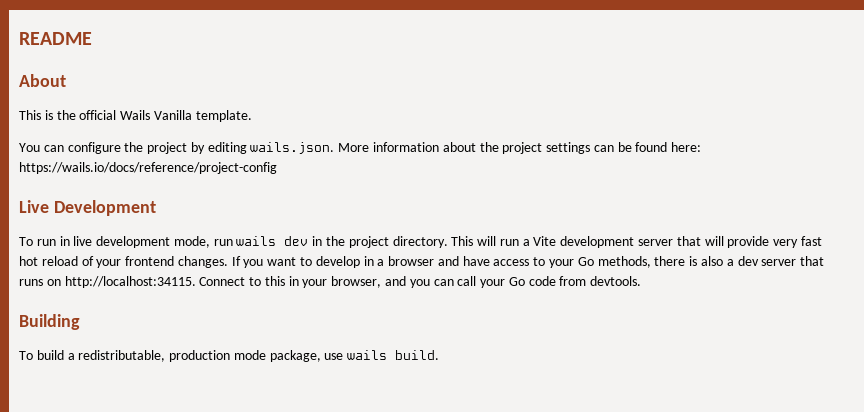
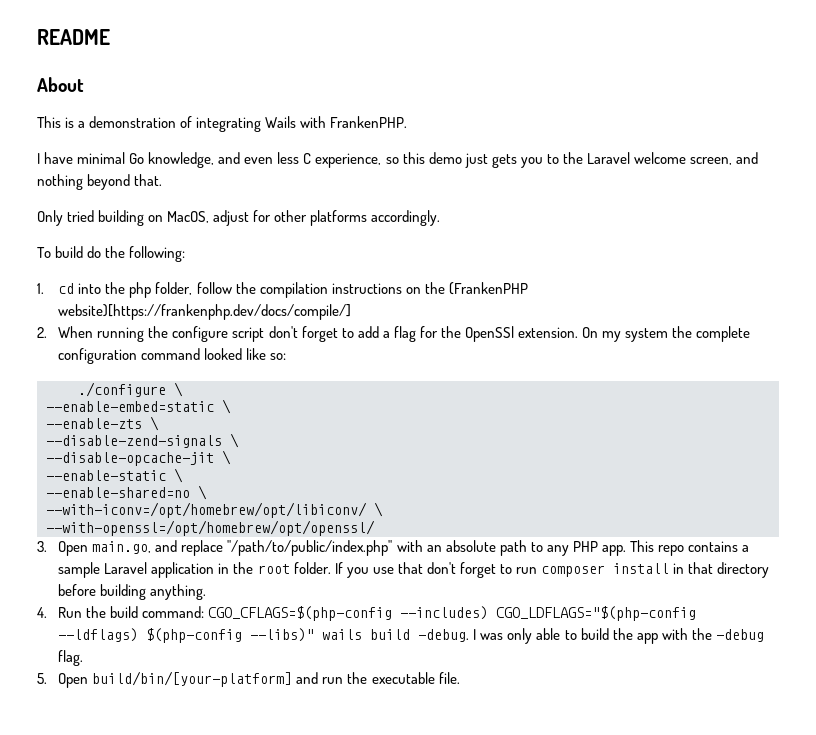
[56,110,252,122] [19,142,702,154] [19,162,277,174] [19,200,156,216] [19,236,822,248] [19,256,825,268] [19,276,642,288] [19,314,80,330] [19,350,440,362] the official Wails Vanilla template. // You can configure the project by editing wails.json. More information about the project settings can be found here: https://wails.io/docs/reference/project-config // Live Development // To run in live development mode, run wails dev in the project directory. This will run a Vite development server that will provide very fast hot reload of your frontend changes. If you want to develop in a browser and have access to your Go methods, there is also a dev server that runs on http://localhost:34115. Connect to this in your browser, and you can call your Go code from devtools. // Building // To build a redistributable, production mode package, use wails build. -> [78,116,408,132] [37,152,759,168] [37,174,163,190] [37,210,441,226] [37,246,186,262] [37,282,528,298] [58,304,352,320] [37,326,751,342] [58,348,287,364] [78,382,183,397] [46,399,231,414] [46,416,159,431] [46,433,239,448] [46,450,231,466] [46,468,183,483] [46,485,207,500] [46,502,383,518] [46,520,375,536] [37,540,750,556] [58,562,770,578] [58,584,207,600] [37,606,697,621] [58,628,764,644] [58,650,84,666] [37,671,460,688] a demonstration of integrating Wails with FrankenPHP. // I have minimal Go knowledge, and even less C experience, so this demo just gets you to the Laravel welcome screen, and nothing beyond that. // Only tried building on MacOS, adjust for other platforms accordingly. // To build do the following: // 1. cd into the php folder, follow the compilation instructions on the (FrankenPHP website)[https://frankenphp.dev/docs/compile/] // 2. When running the configure script don't forget to add a flag for the OpenSSl extension. On my system the complete configuration command looked like so: // ./configure \ // --enable-embed=static \ // --enable-zts \ // --disable-zend-signals \ // --disable-opcache-jit \ // --enable-static \ // --enable-shared=no \ // --with-iconv=/opt/homebrew/opt/libiconv/ \ // --with-openssl=/opt/homebrew/opt/openssl/ // 3. Open main.go, and replace "/path/to/public/index.php" with an absolute path to any PHP app. This repo contains a sample Laravel application in the root folder. If you use that don't forget to run composer install in that directory before building anything. // 4. Run the build command: CGO_CFLAGS=$(php-config --includes) CGO_LDFLAGS="$(php-config --ldflags) $(php-config --libs)" wails build -debug. I was only able to build the app with the -debug flag. // 5. Open build/bin/[your-platform] and run the executable file.

